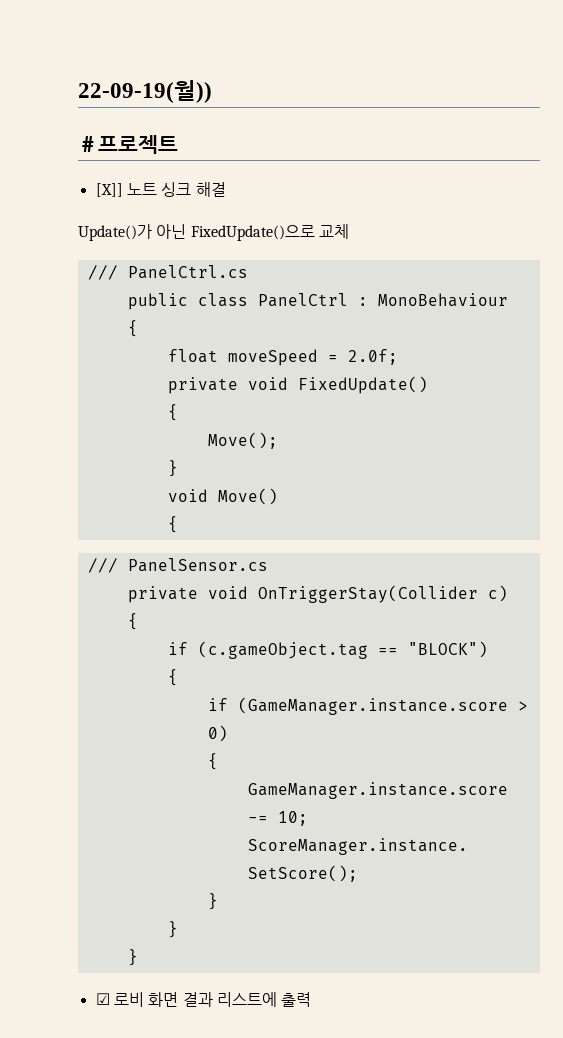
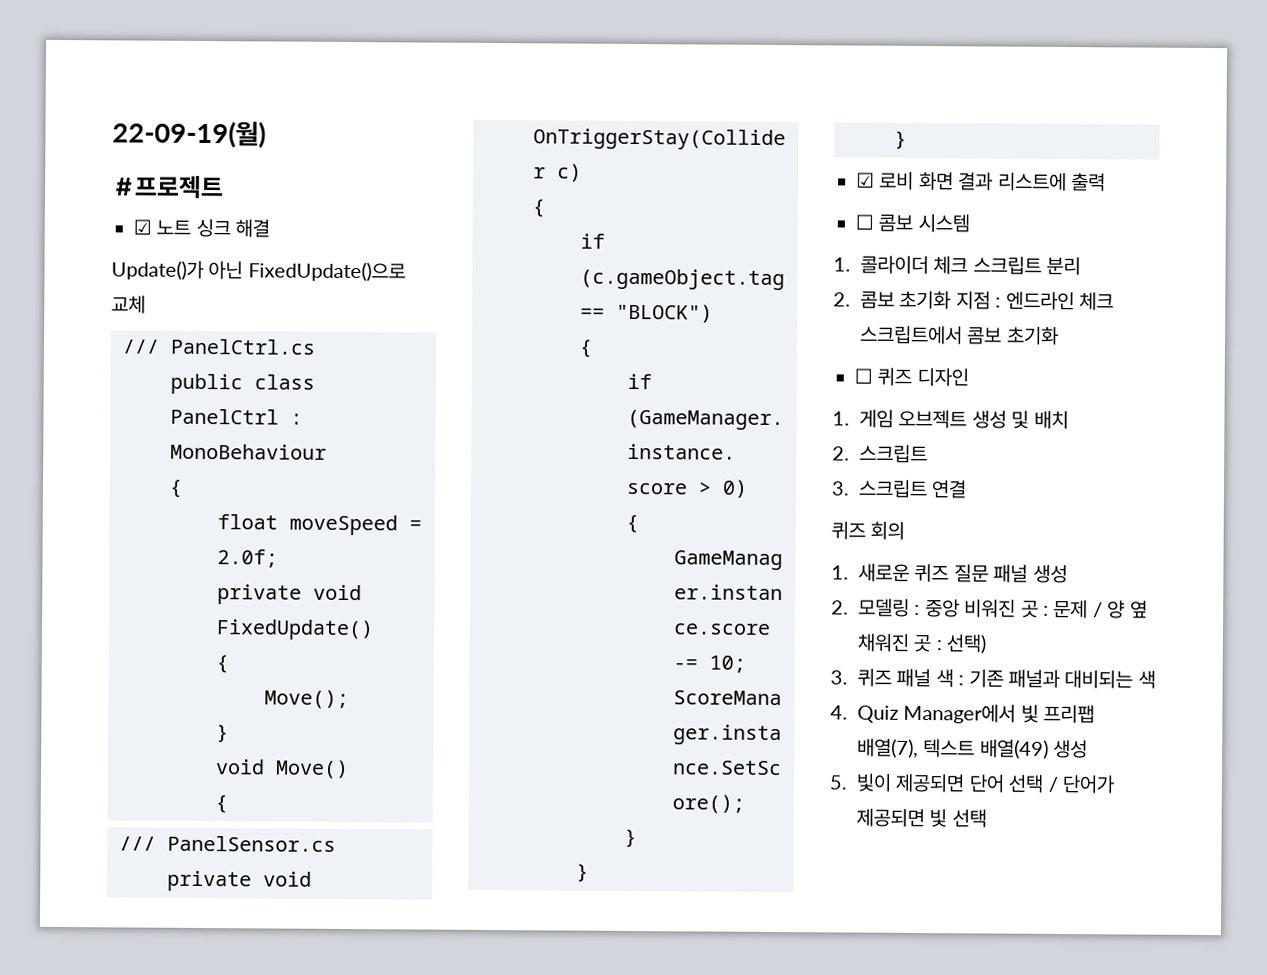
[78,80,212,103] 22-09-19(월)) -> [112,120,266,149] 22-09-19(월)
[95,183,123,197] [X]] -> [133,219,152,235] ☑
(312, 999) none -> [855,213,970,233] [833,255,1082,276] [833,290,1114,311] [860,325,1059,345] [854,367,969,387] [832,409,1069,430] [832,444,928,464] [831,479,968,499] [831,521,906,540] [831,563,1068,584] [831,598,1148,619] [857,633,987,654] [830,668,1156,689] [830,703,1096,724] [857,738,1089,759] [829,773,1115,794] [856,808,987,828] // ☐ 콤보 시스템 // 1. 콜라이더 체크 스크립트 분리 // 2. 콤보 초기화 지점 : 엔드라인 체크 스크립트에서 콤보 초기화 // ☐ 퀴즈 디자인 // 1. 게임 오브젝트 생성 및 배치 // 2. 스크립트 // 3. 스크립트 연결 // 퀴즈 회의 // 1. 새로운 퀴즈 질문 패널 생성 // 2. 모델링 : 중앙 비워진 곳 : 문제 / 양 옆 채워진 곳 : 선택) // 3. 퀴즈 패널 색 : 기존 패널과 대비되는 색 // 4. Quiz Manager에서 빛 프리팹 배열(7), 텍스트 배열(49) 생성 // 5. 빛이 제공되면 단어 선택 / 단어가 제공되면 빛 선택

